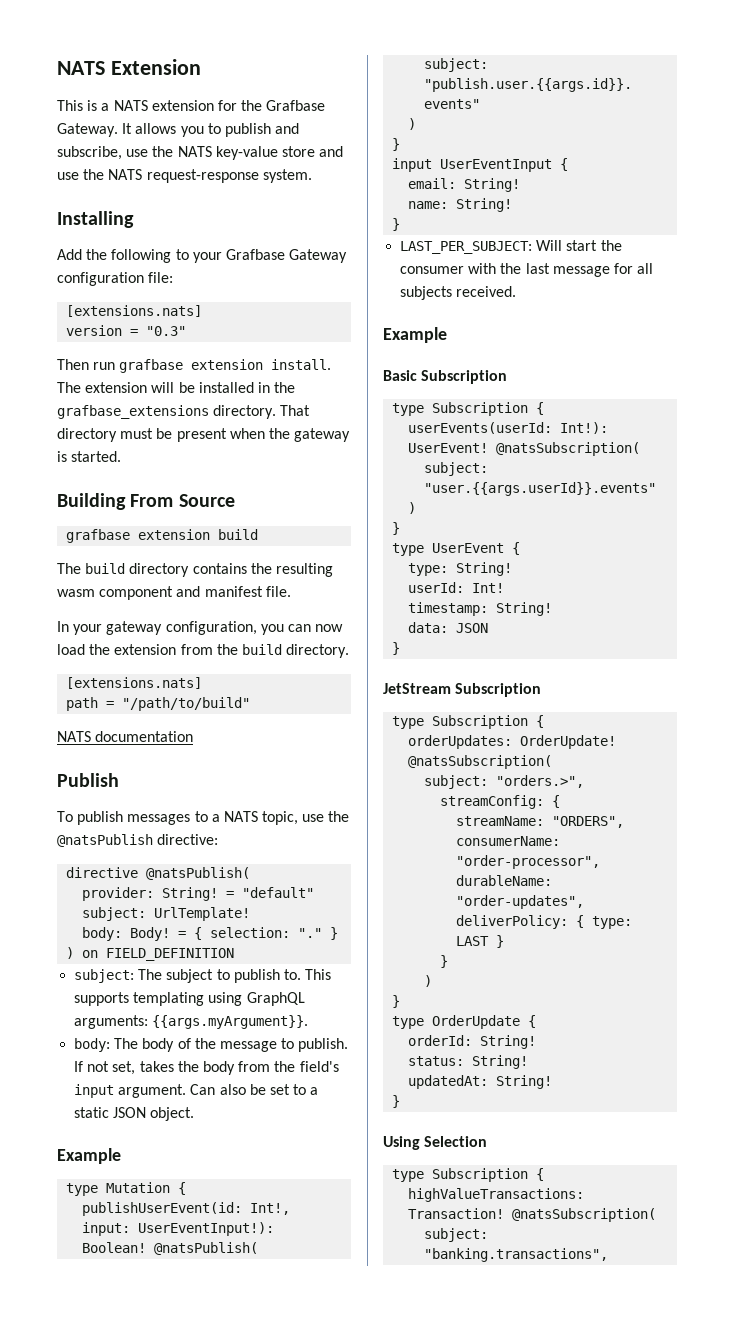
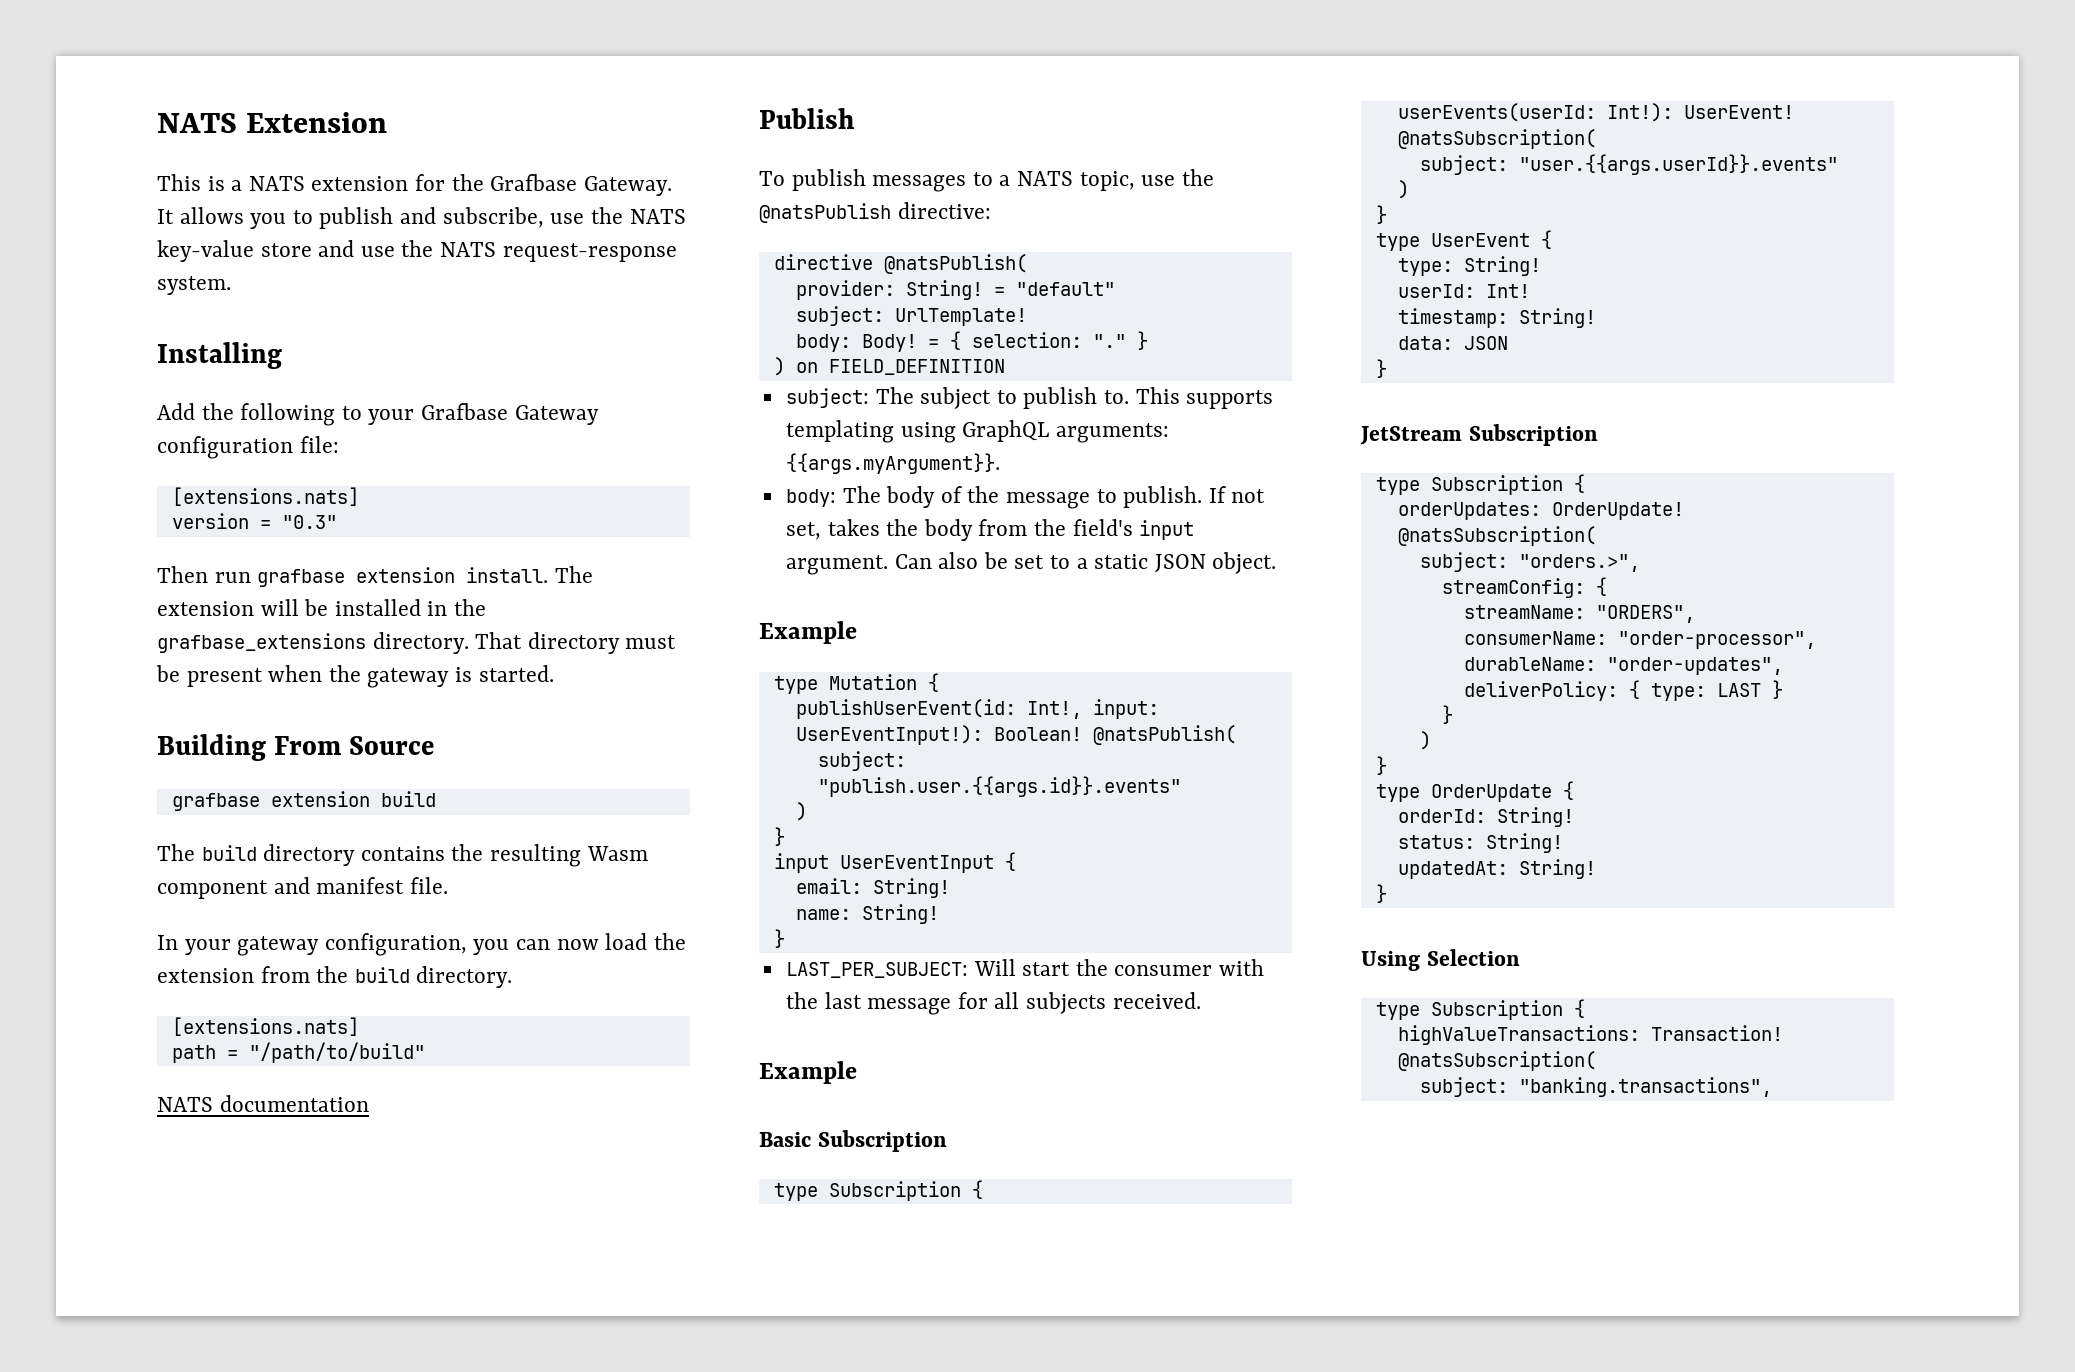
[57,589,95,597] wasm -> [586,846,648,861] Wasm

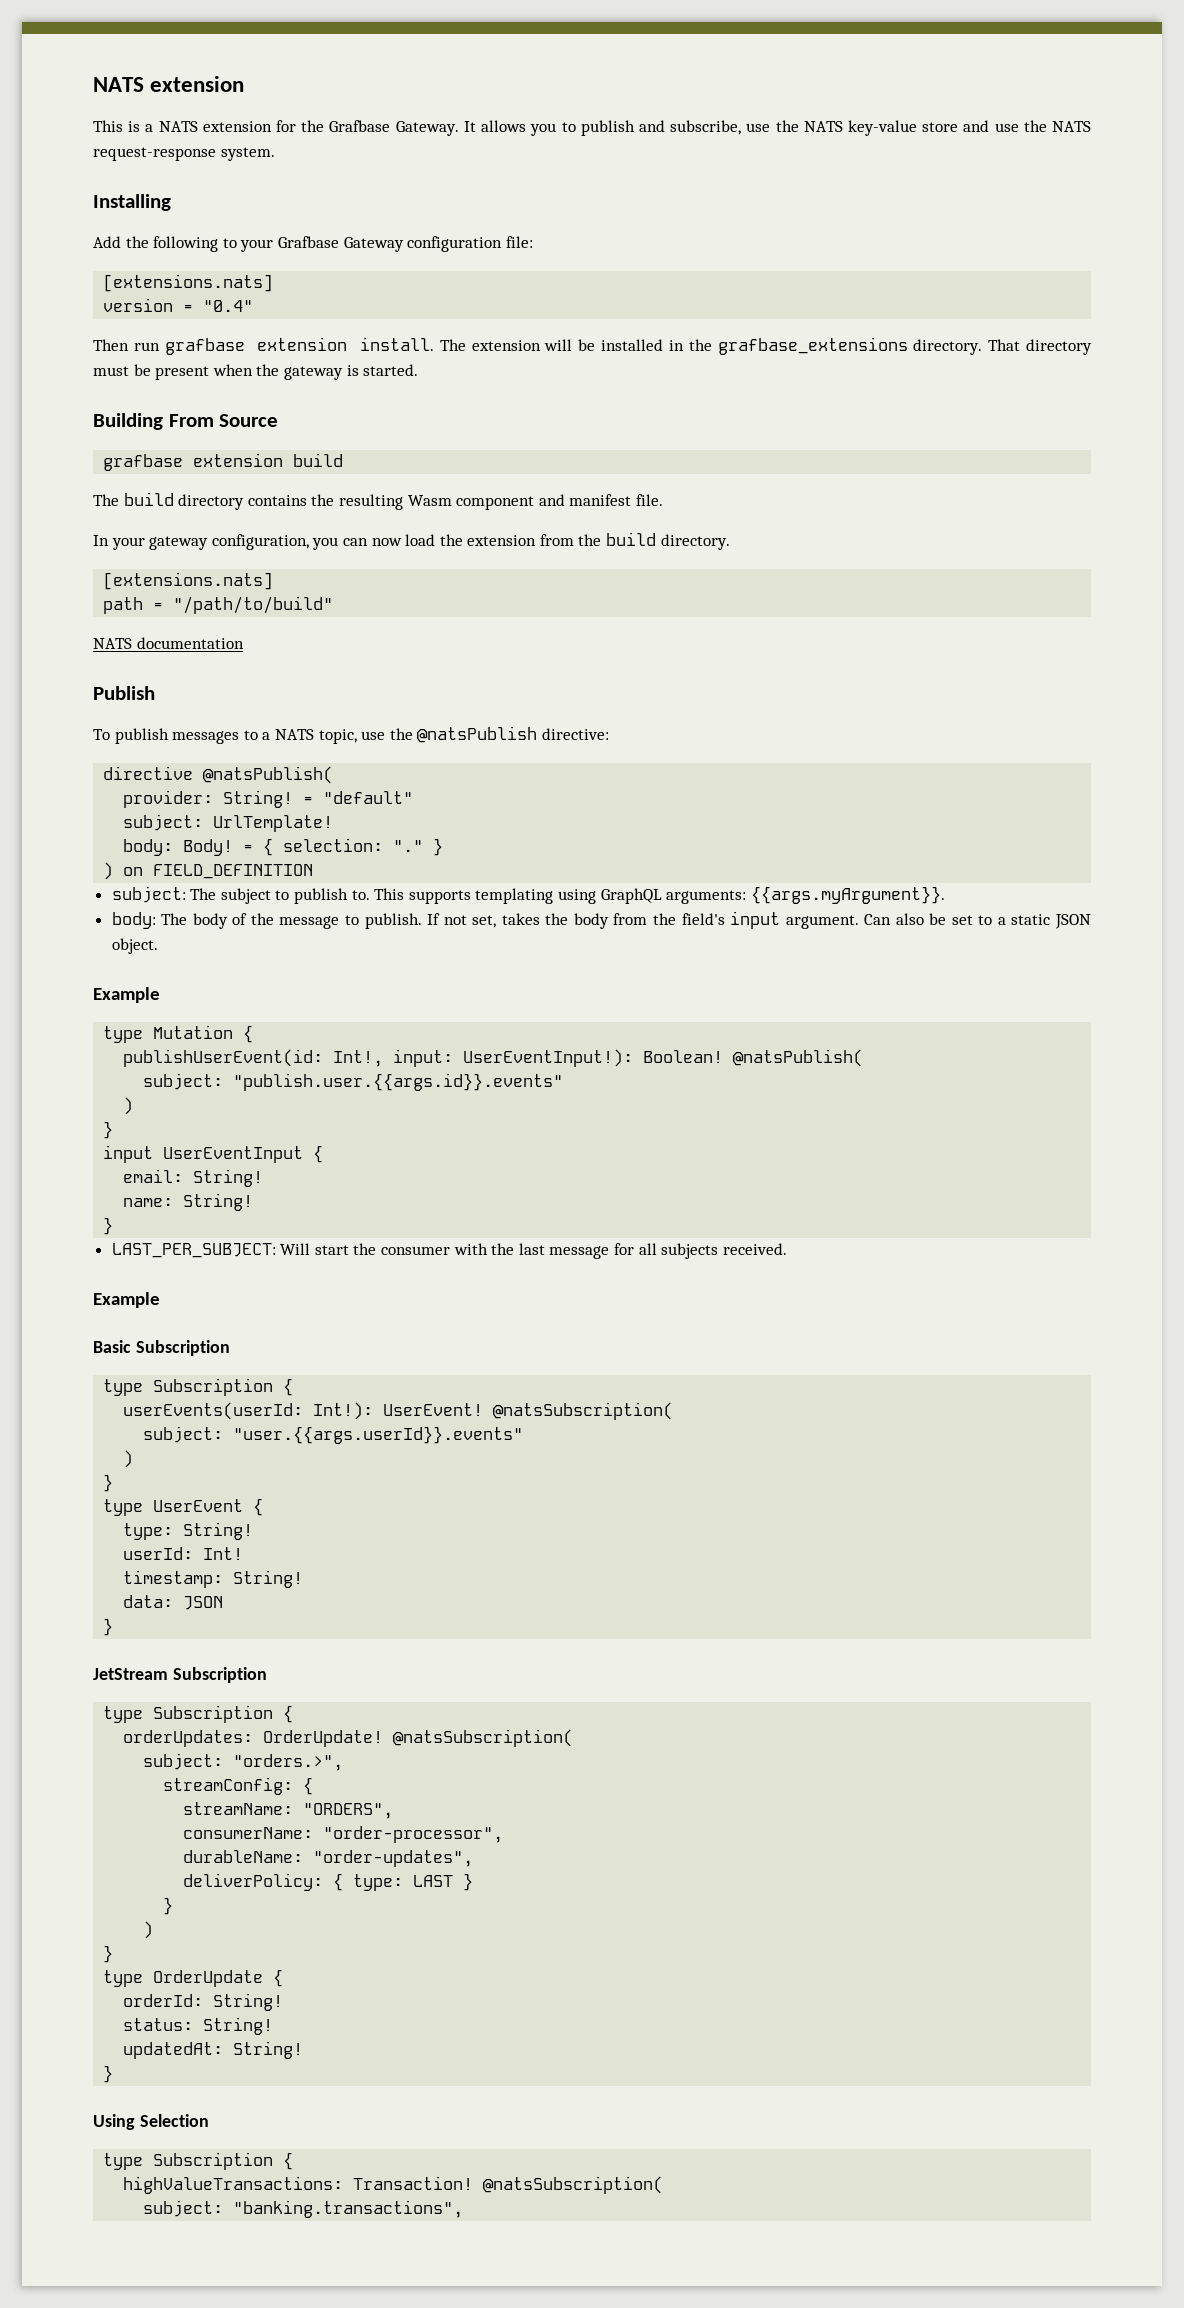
[157,112,388,133] NATS Extension -> [93,76,245,92] NATS extension
[281,515,337,529] "0.3" -> [203,300,254,312] "0.4"

